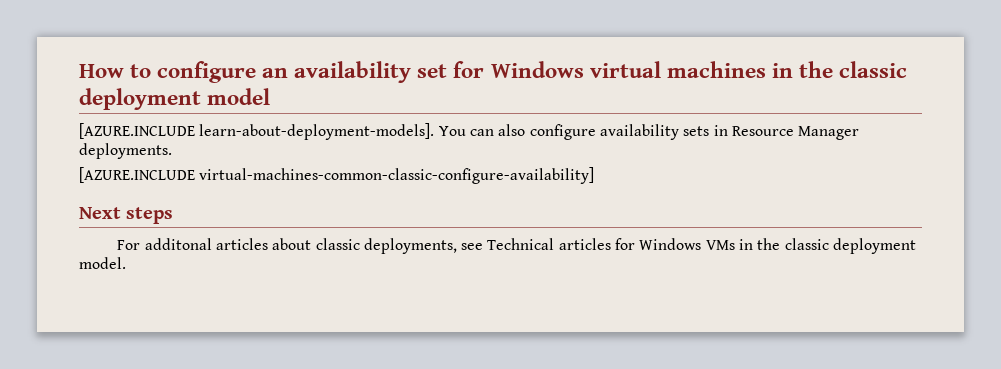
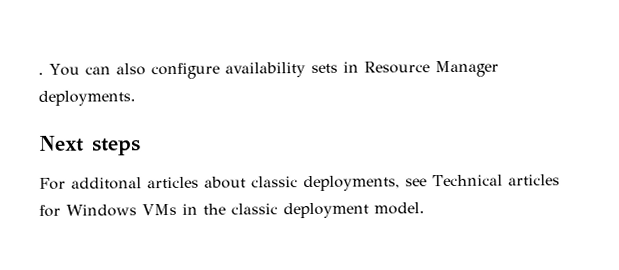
[79,61,907,83] [79,88,271,110] [79,123,435,140] How to configure an availability set for Windows virtual machines in the classic deployment model // [AZURE.INCLUDE learn-about-deployment-models]. -> [38,71,44,75] .
[79,167,595,184] // [AZURE.INCLUDE virtual-machines-common-classic-configure-availability] -> (136, 98) none

